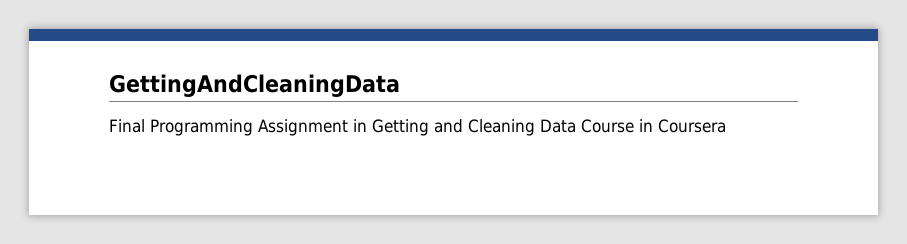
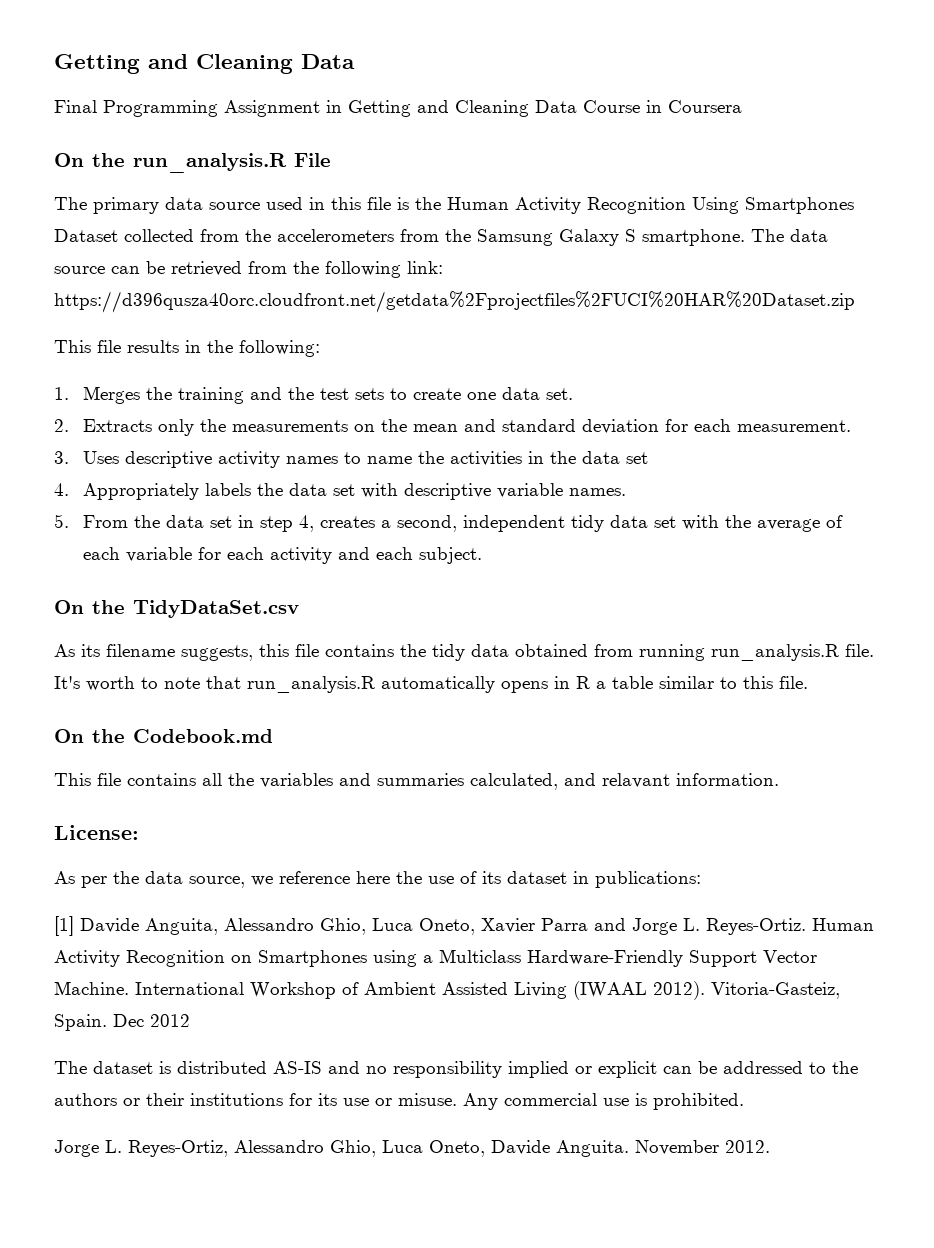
[109,74,400,97] GettingAndCleaningData -> [54,54,355,74] Getting and Cleaning Data
(726, 126) none -> [54,153,331,173] [54,197,854,214] [54,229,828,246] [54,261,443,278] [54,291,855,313] [54,340,320,357] [54,386,573,404] [54,419,851,436] [54,451,648,468] [54,483,626,500] [54,514,843,532] [82,547,482,564] [54,600,299,618] [54,644,874,661] [54,676,808,693] [54,729,273,743] [54,773,779,790] [54,825,139,840] [54,871,701,888] [54,916,874,936] [54,949,817,967] [54,981,840,1000] [54,1014,190,1031] [54,1061,858,1078] [54,1093,744,1110] [54,1140,770,1157] // On the run_analysis.R File // The primary data source used in this file is the Human Activity Recognition Using Smartphones Dataset collected from the accelerometers from the Samsung Galaxy S smartphone. The data source can be retrieved from the following link: https://d396qusza40orc.cloudfront.net/getdata%2Fprojectfiles%2FUCI%20HAR%20Dataset.zip // This file results in the following: // 1. Merges the training and the test sets to create one data set. // 2. Extracts only the measurements on the mean and standard deviation for each measurement. // 3. Uses descriptive activity names to name the activities in the data set // 4. Appropriately labels the data set with descriptive variable names. // 5. From the data set in step 4, creates a second, independent tidy data set with the average of each variable for each activity and each subject. // On the TidyDataSet.csv // As its filename suggests, this file contains the tidy data obtained from running run_analysis.R file. It's worth to note that run_analysis.R automatically opens in R a table similar to this file. // On the Codebook.md // This file contains all the variables and summaries calculated, and relavant information. // License: // As per the data source, we reference here the use of its dataset in publications: // [1] Davide Anguita, Alessandro Ghio, Luca Oneto, Xavier Parra and Jorge L. Reyes-Ortiz. Human Activity Recognition on Smartphones using a Multiclass Hardware-Friendly Support Vector Machine. International Workshop of Ambient Assisted Living (IWAAL 2012). Vitoria-Gasteiz, Spain. Dec 2012 // The dataset is distributed AS-IS and no responsibility implied or explicit can be addressed to the authors or their institutions for its use or misuse. Any commercial use is prohibited. // Jorge L. Reyes-Ortiz, Alessandro Ghio, Luca Oneto, Davide Anguita. November 2012.

